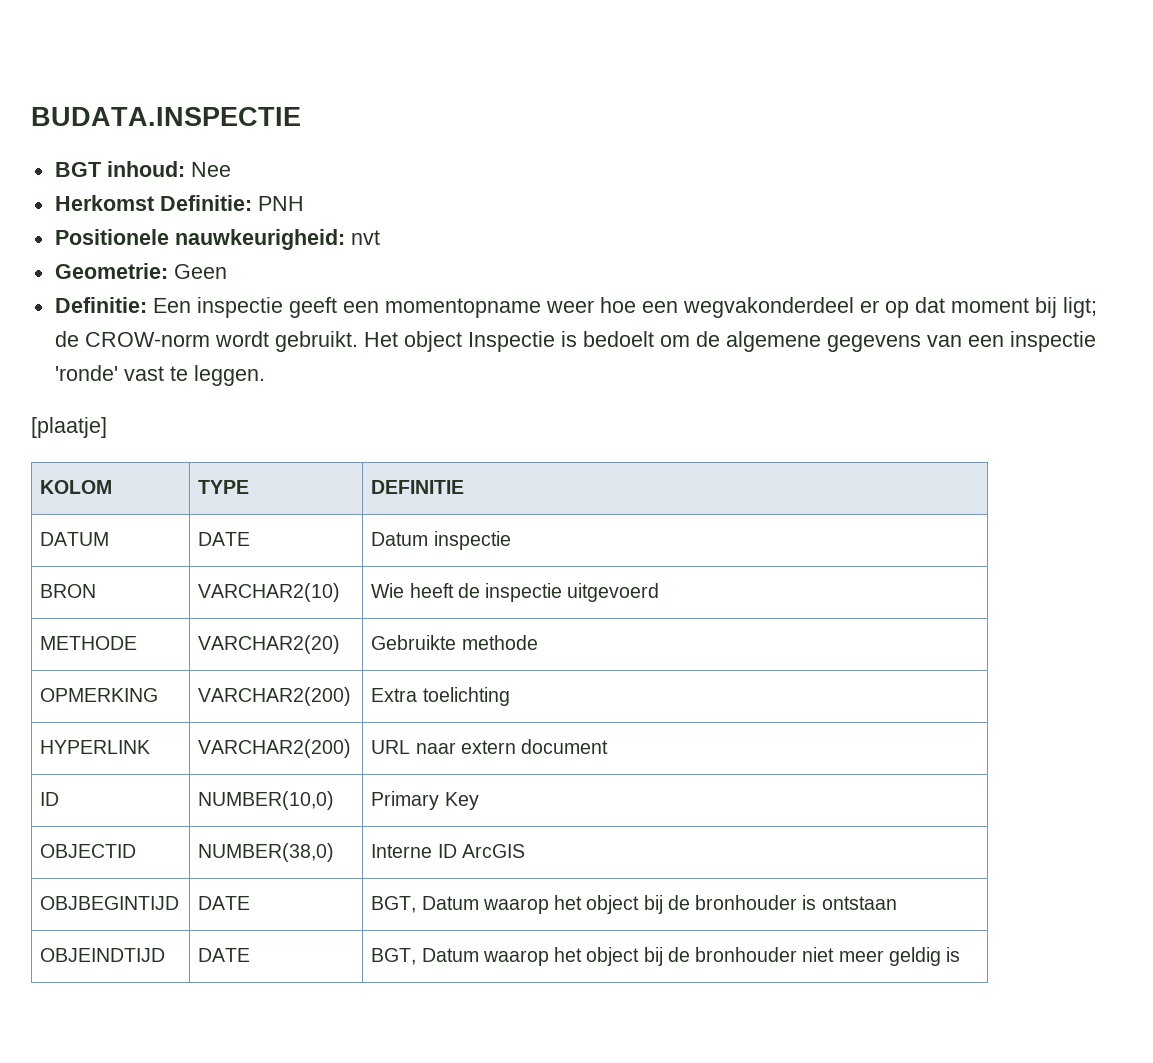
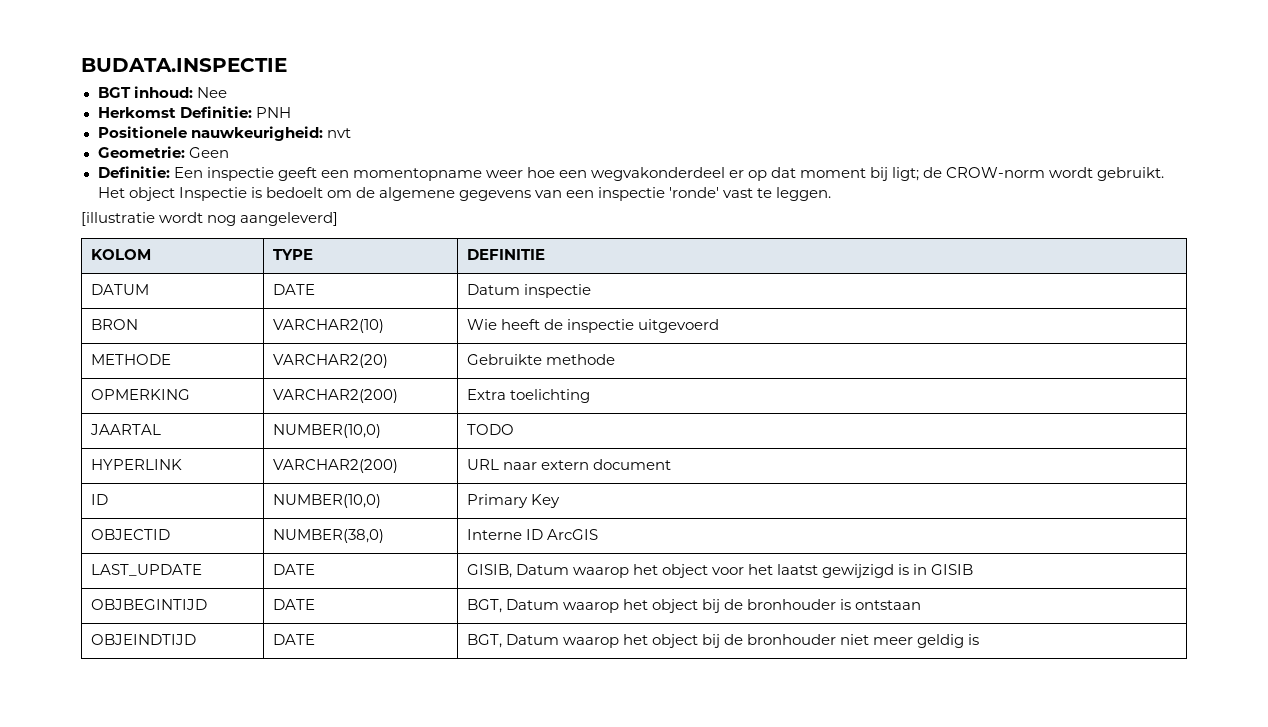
[31,417,107,438] [plaatje] -> [81,212,339,226] [illustratie wordt nog aangeleverd]
(510, 696) none -> [89,424,161,435] [272,424,381,438] [466,424,514,435] // JAARTAL | NUMBER(10,0) | TODO
(525, 851) none -> [90,564,202,576] [272,564,315,575] [466,564,974,578] // LAST_UPDATE | DATE | GISIB, Datum waarop het object voor het laatst gewijzigd is in GISIB

